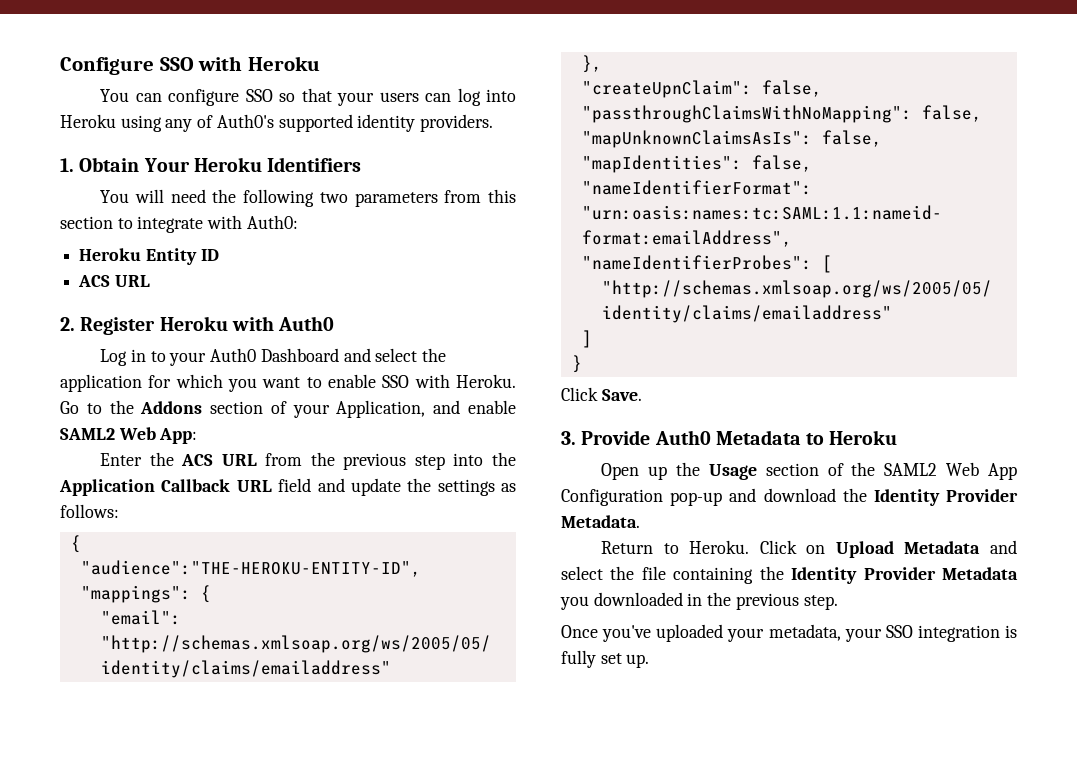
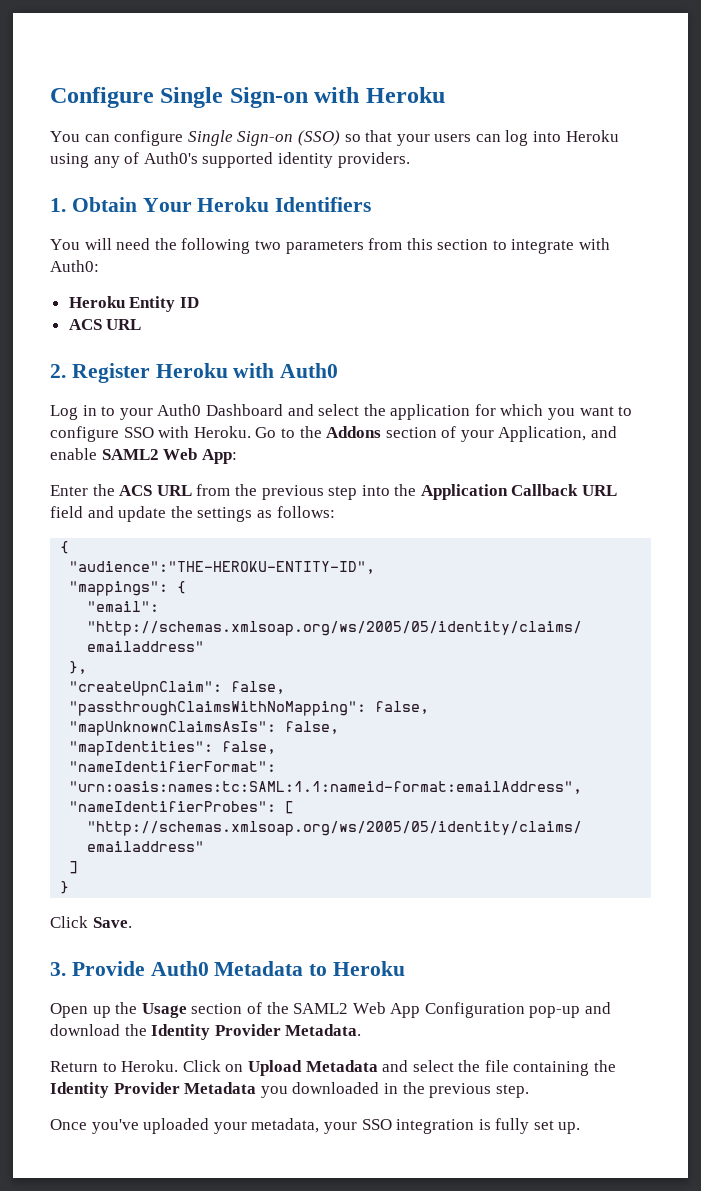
[159,57,194,71] SSO -> [160,87,308,108] Single Sign-on
[245,89,273,102] SSO -> [187,130,340,146] Single Sign-on (SSO)
[328,374,377,388] enable -> [50,426,119,442] configure

